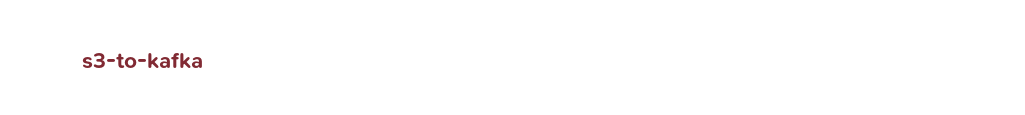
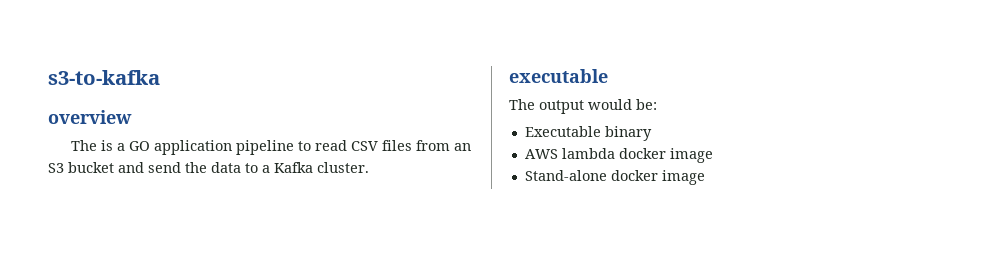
(203, 60) none -> [48,110,132,124] [71,140,472,155] [48,162,369,173] [509,69,608,83] [509,99,657,114] [524,126,652,141] [524,148,713,163] [524,170,705,185] // overview // The is a GO application pipeline to read CSV files from an S3 bucket and send the data to a Kafka cluster. // executable // The output would be: // Executable binary // AWS lambda docker image // Stand-alone docker image

